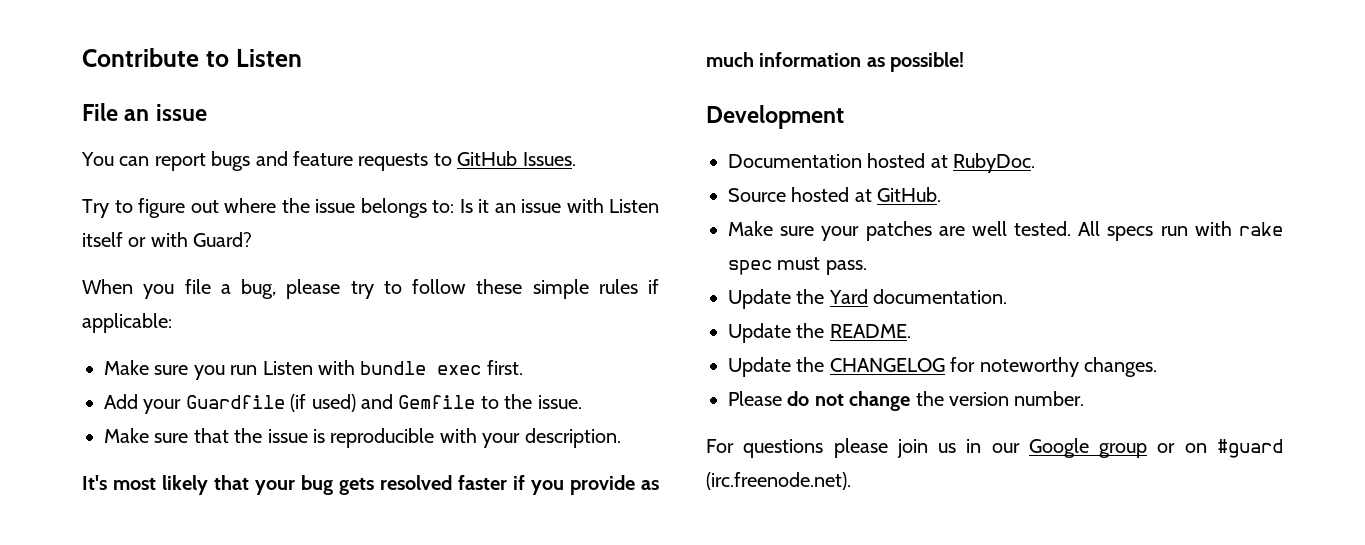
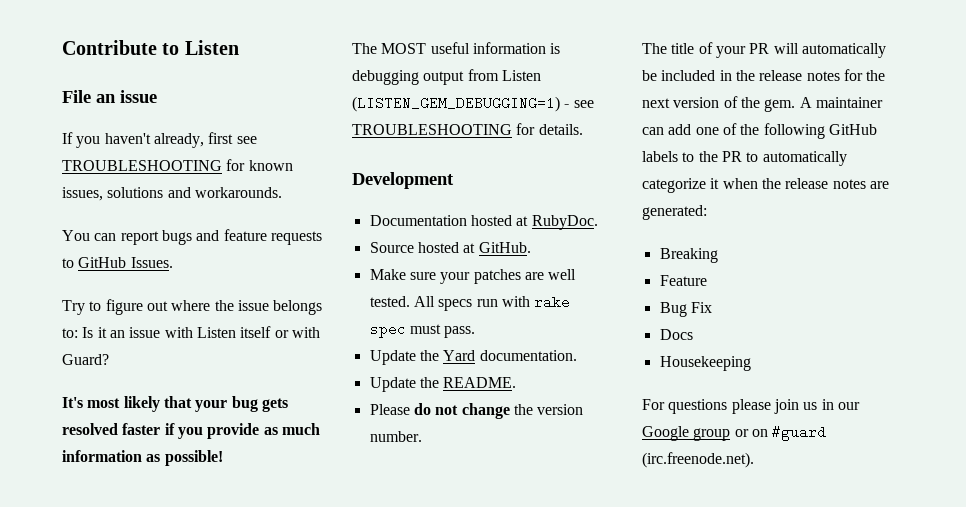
(207, 112) none -> [62,132,257,148] [62,159,293,171] [62,187,282,201] // If you haven't already, first see TROUBLESHOOTING for known issues, solutions and workarounds.
[82,279,659,299] [82,313,172,333] [104,360,523,380] [104,394,582,414] [104,428,621,448] // When you file a bug, please try to follow these simple rules if applicable: // Make sure you run Listen with bundle exec first. // Add your Guardfile (if used) and Gemfile to the issue. // Make sure that the issue is reproducible with your description. -> (109, 359) none
(965, 62) none -> [352,42,561,54] [352,69,541,85] [352,96,594,112] [352,123,583,135] // The MOST useful information is debugging output from Listen (LISTEN_GEM_DEBUGGING=1) - see TROUBLESHOOTING for details.
[728,357,1157,377] // Update the CHANGELOG for noteworthy changes. -> (517, 382) none
(1085, 398) none -> [642,42,886,58] [642,69,886,81] [642,96,883,112] [642,123,877,139] [642,151,847,166] [642,178,889,193] [642,205,707,220] [659,248,718,263] [659,275,707,286] [659,302,712,317] [659,329,693,340] [659,356,751,371] // The title of your PR will automatically be included in the release notes for the next version of the gem. A maintainer can add one of the following GitHub labels to the PR to automatically categorize it when the release notes are generated: // Breaking // Feature // Bug Fix // Docs // Housekeeping

